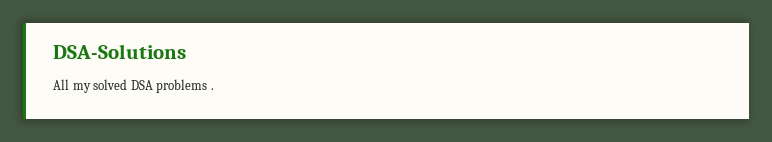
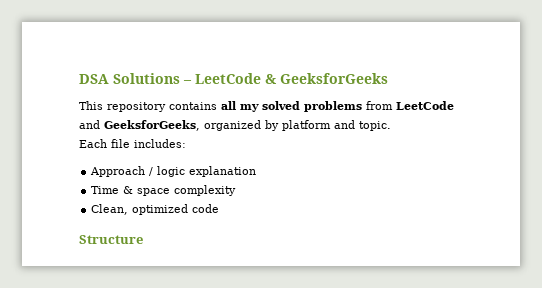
[53,44,186,59] [53,79,214,93] DSA-Solutions // All my solved DSA problems . -> [79,73,388,84] [79,101,454,112] [79,120,391,131] [79,139,186,148] [90,166,257,177] [91,185,237,196] [91,204,220,215] [79,235,143,244] DSA Solutions – LeetCode & GeeksforGeeks // This repository contains all my solved problems from LeetCode and GeeksforGeeks, organized by platform and topic. // Each file includes: // Approach / logic explanation // Time & space complexity // Clean, optimized code // Structure

